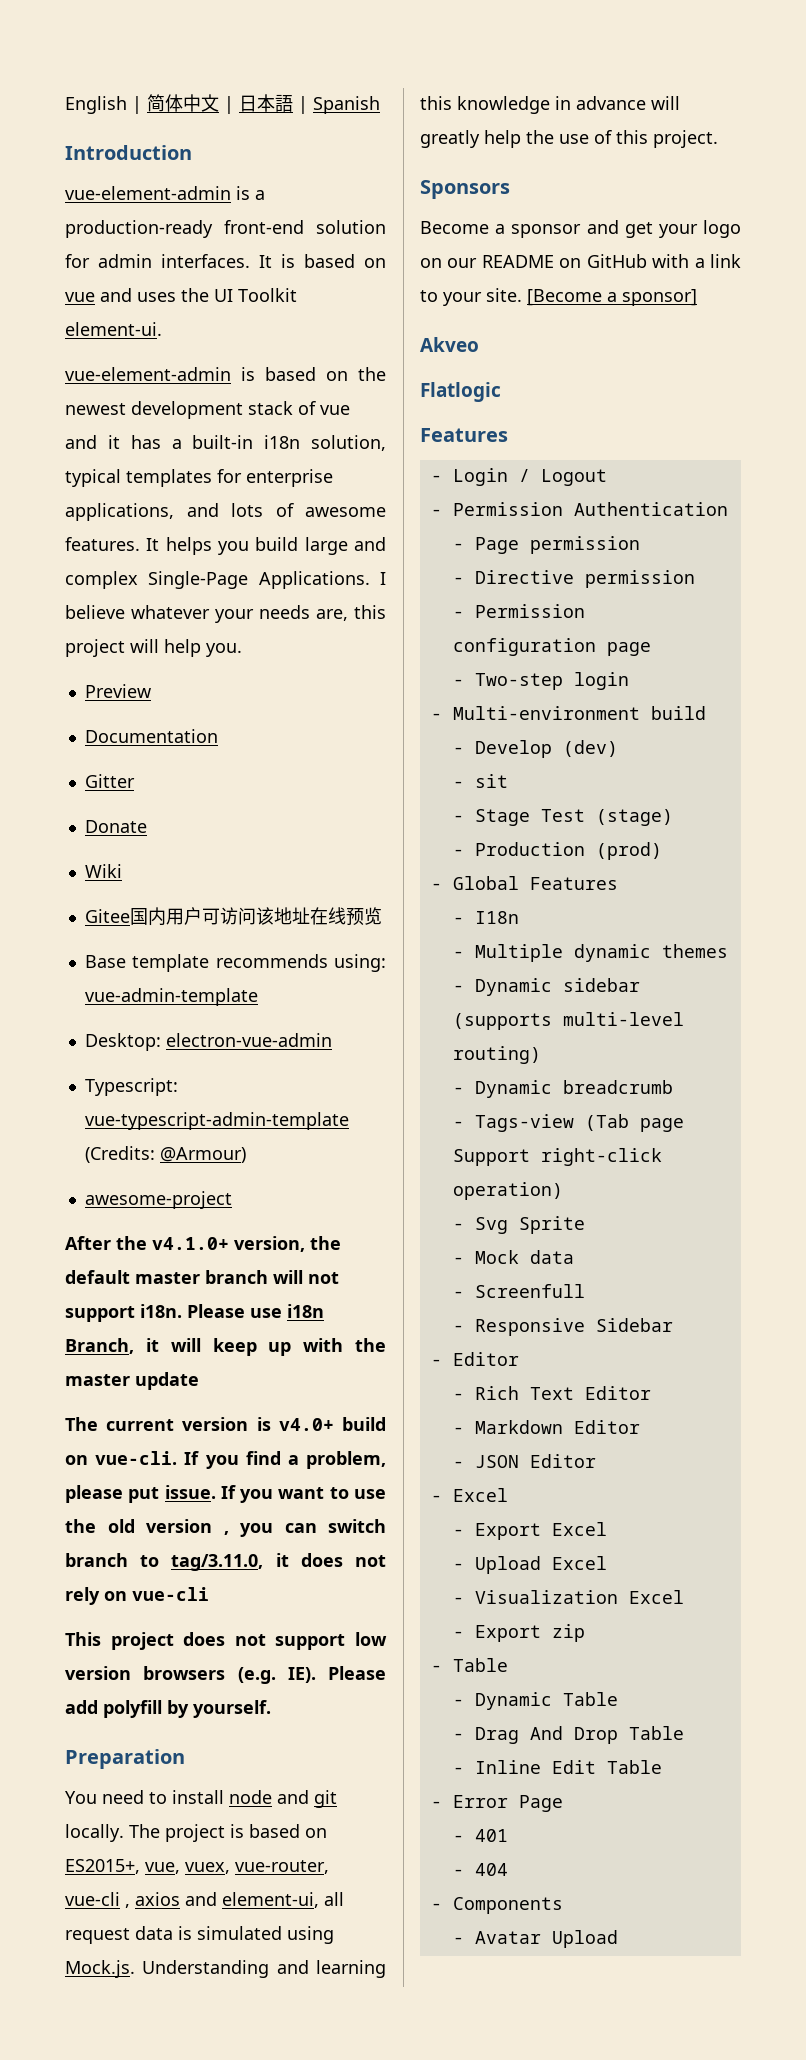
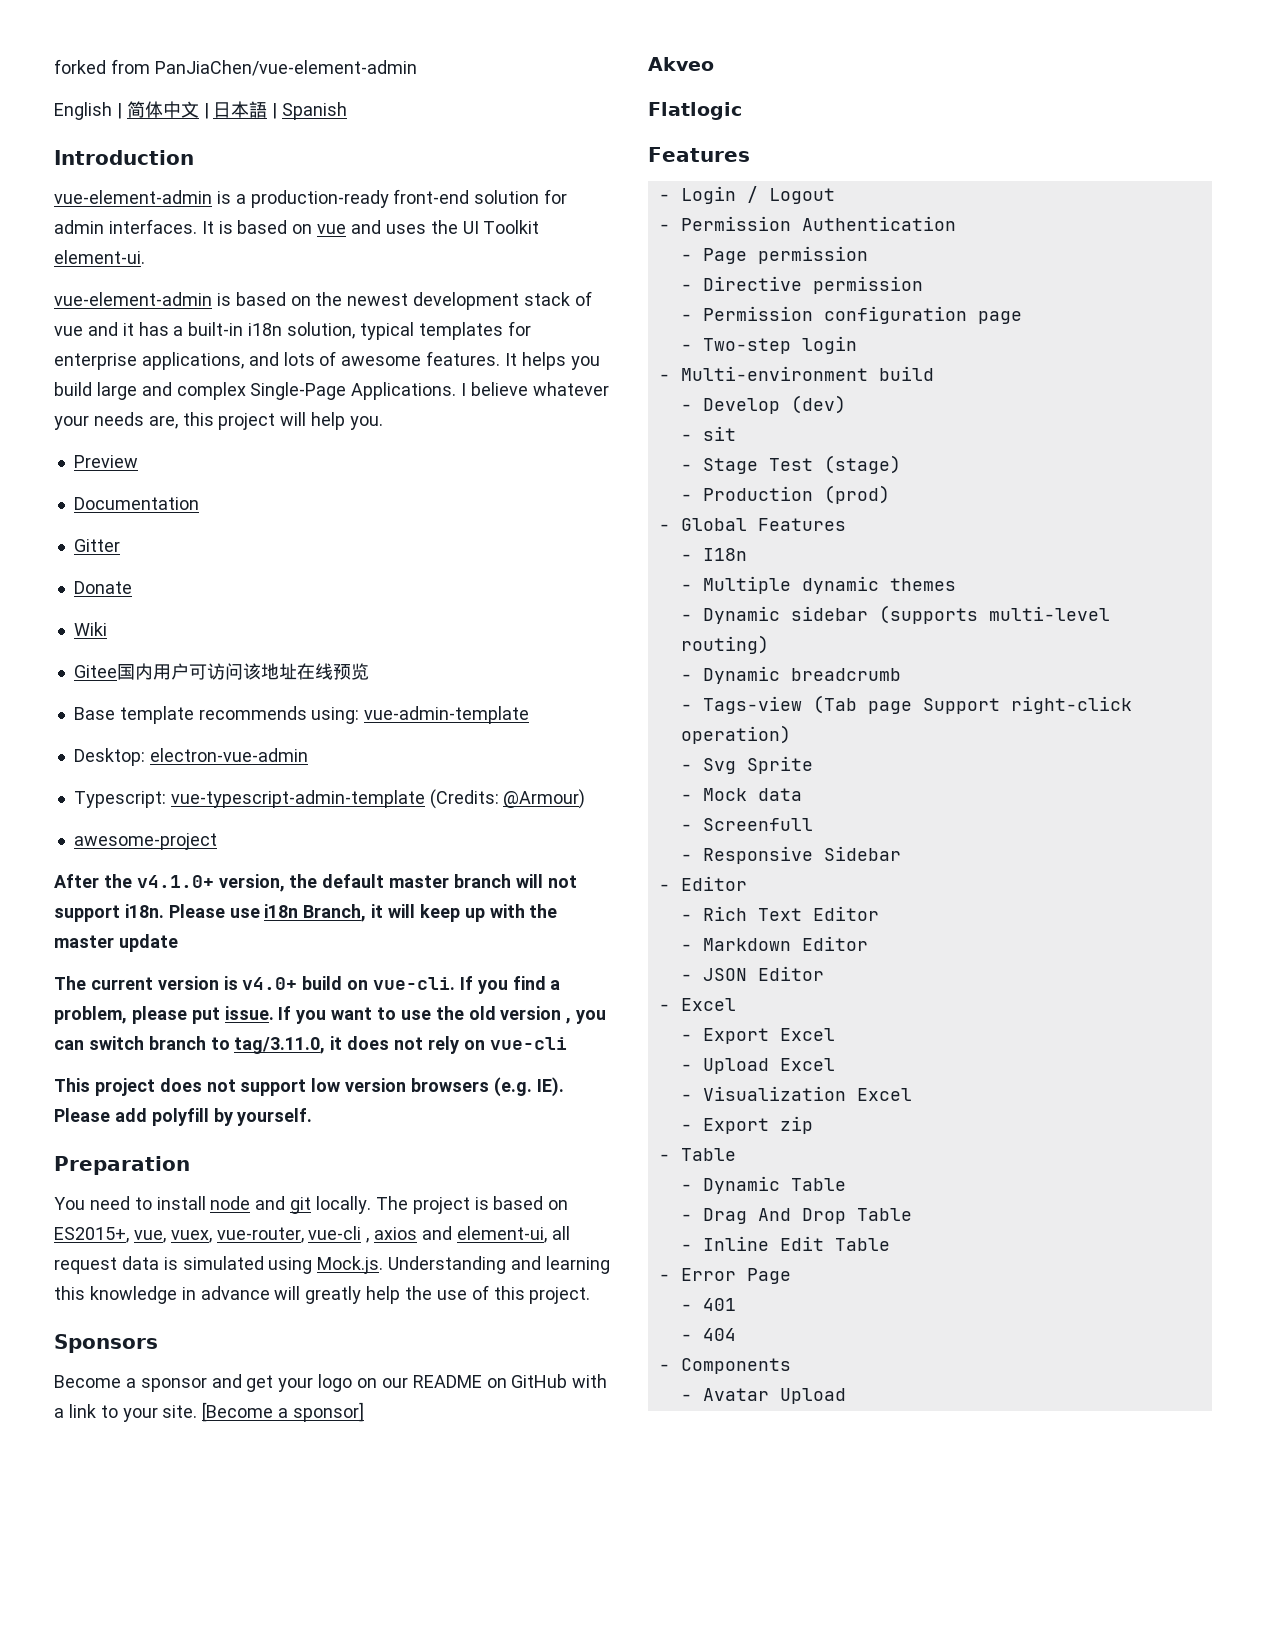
(65, 105) none -> [54,59,417,76] forked from PanJiaChen/vue-element-admin //

